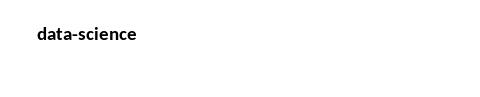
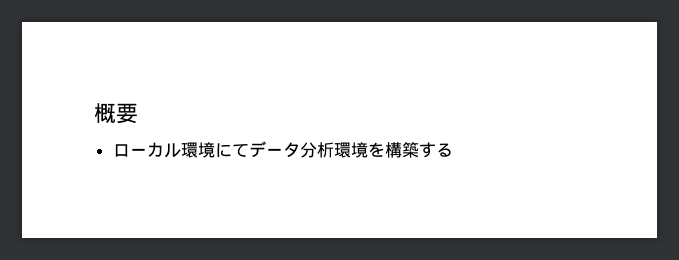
[37,27,137,40] data-science -> [94,103,138,124] [112,141,453,158] 概要 // ローカル環境にてデータ分析環境を構築する

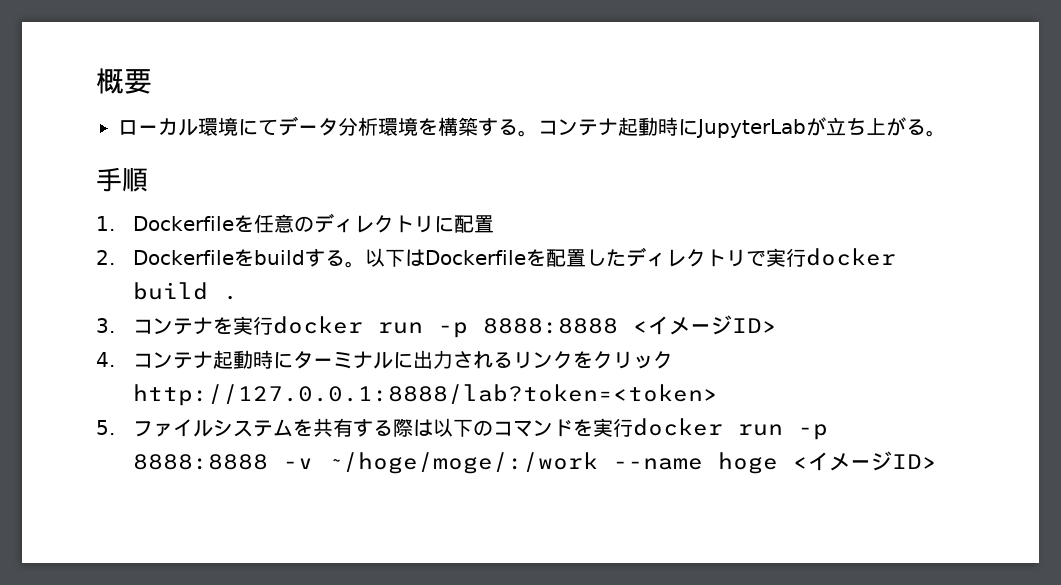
(453, 150) none -> [518,117,946,138] [96,167,148,192] [96,213,495,233] [96,247,896,268] [133,282,239,300] [96,315,778,338] [96,350,674,369] [133,384,719,406] [96,418,829,440] [133,451,938,474] 。コンテナ起動時にJupyterLabが立ち上がる。 // 手順 // 1. Dockerfileを任意のディレクトリに配置 // 2. Dockerfileをbuildする。以下はDockerfileを配置したディレクトリで実行docker build . // 3.コンテナを実行docker run -p 8888:8888 <イメージID> // 4.コンテナ起動時にターミナルに出力されるリンクをクリックhttp://127.0.0.1:8888/lab?token=<token> // 5.ファイルシステムを共有する際は以下のコマンドを実行docker run -p 8888:8888 -v ~/hoge/moge/:/work --name hoge <イメージID>

